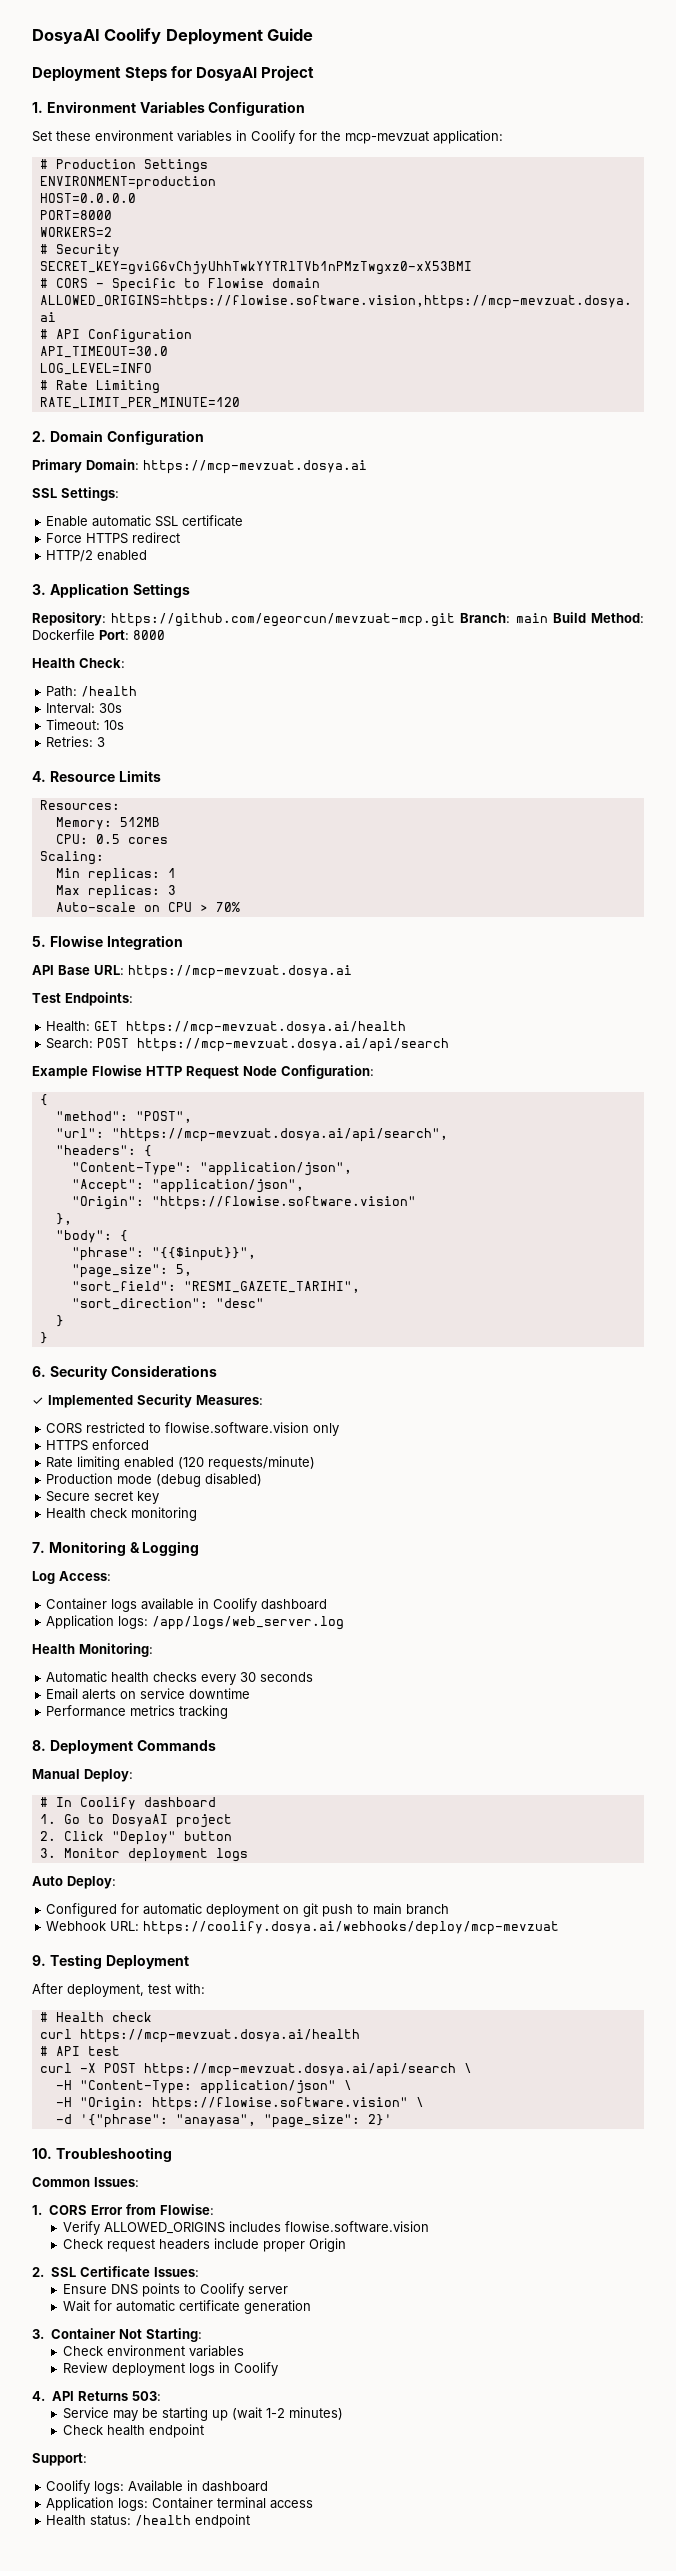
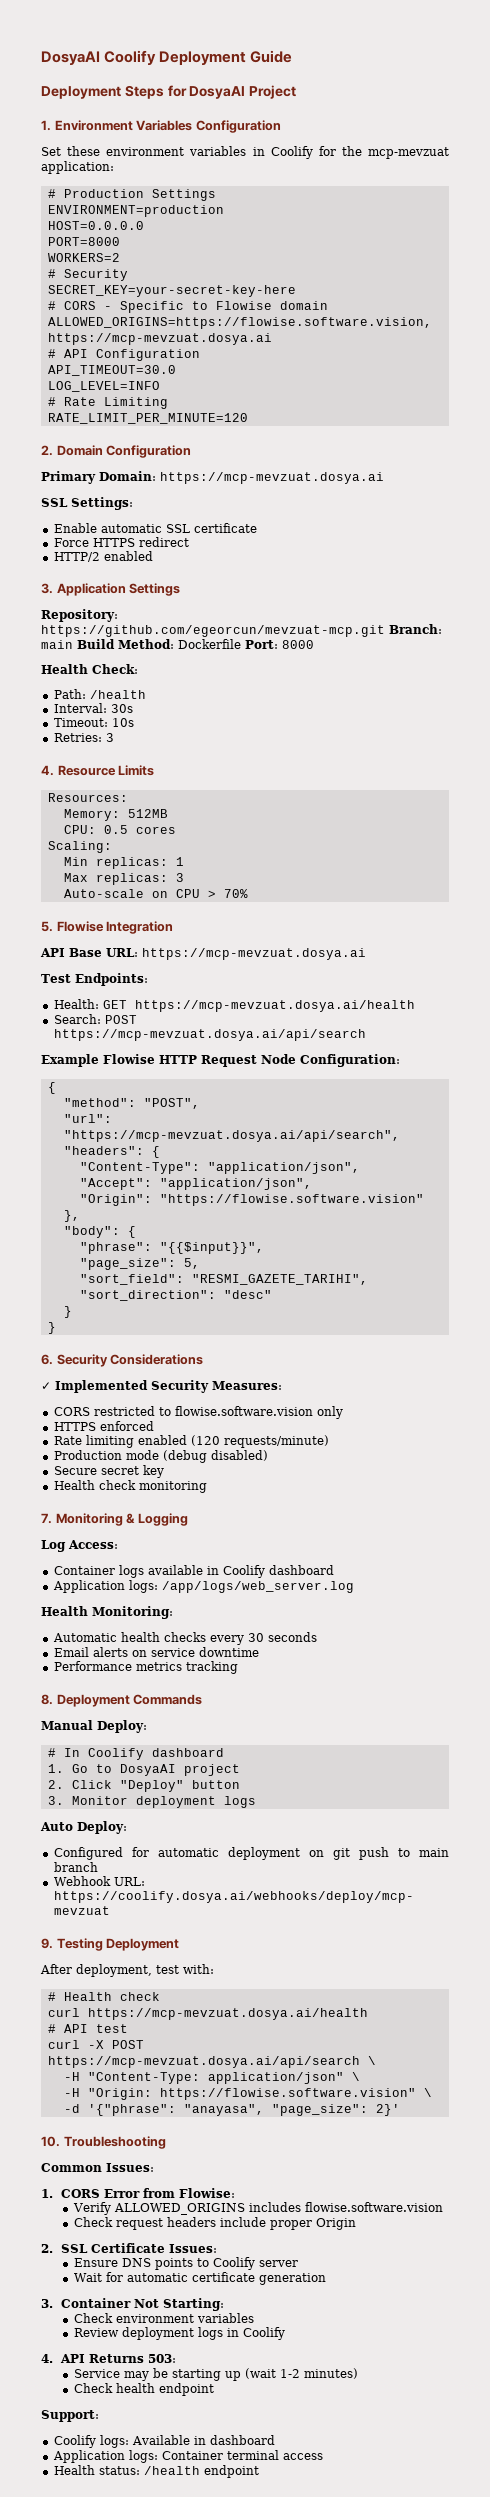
[39,261,472,275] SECRET_KEY=gviG6vChjyUhhTwkYYTRlTVb1nPMzTwgxz0-xX53BMI -> [47,285,296,297] SECRET_KEY=your-secret-key-here

